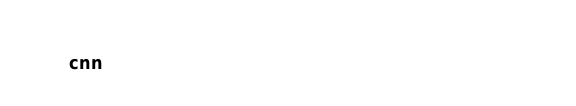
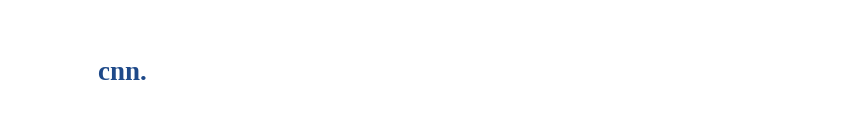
[69,58,103,70] cnn -> [98,67,147,80] cnn.

